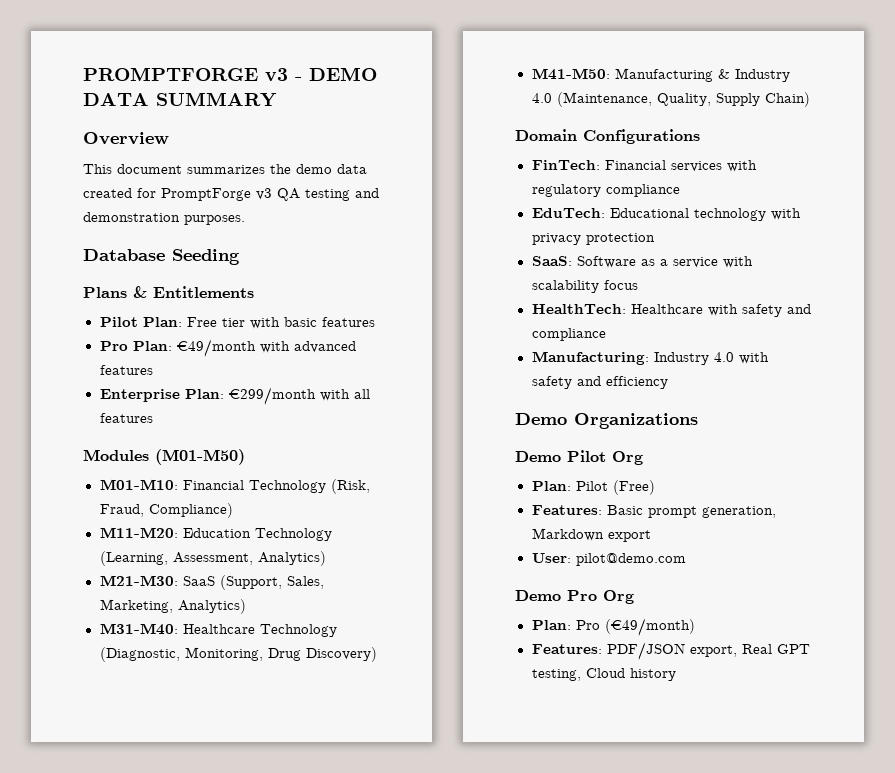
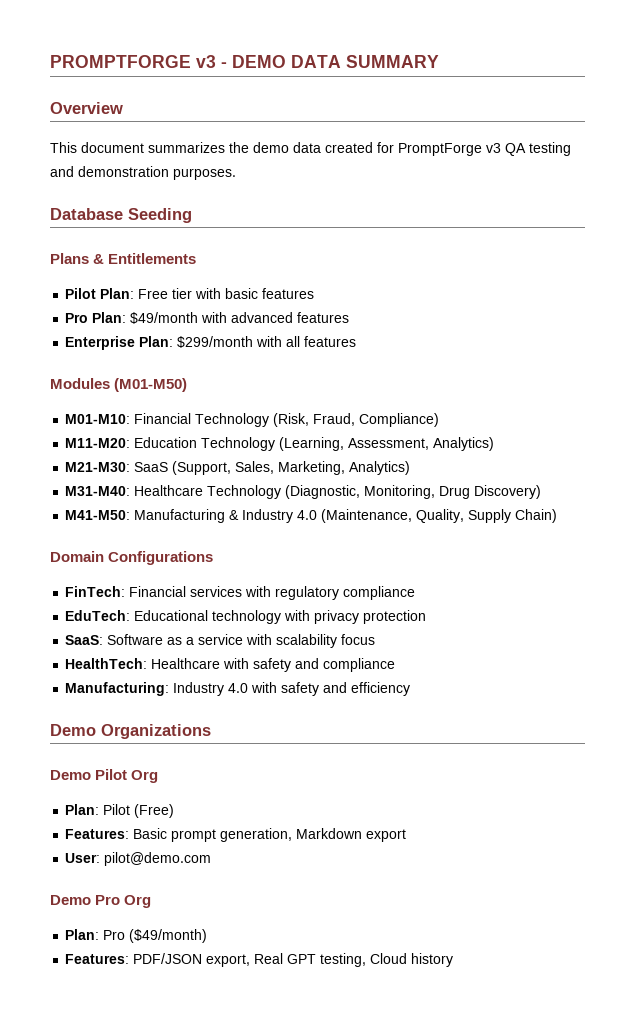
[176,339,256,357] €49/month -> [130,312,199,324] $49/month
[228,387,316,405] €299/month -> [177,336,254,348] $299/month
[604,618,695,636] (€49/month) -> [129,929,208,943] ($49/month)

